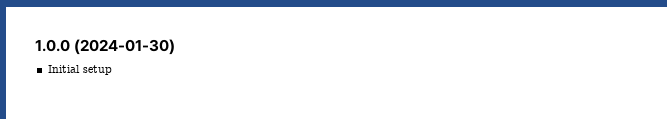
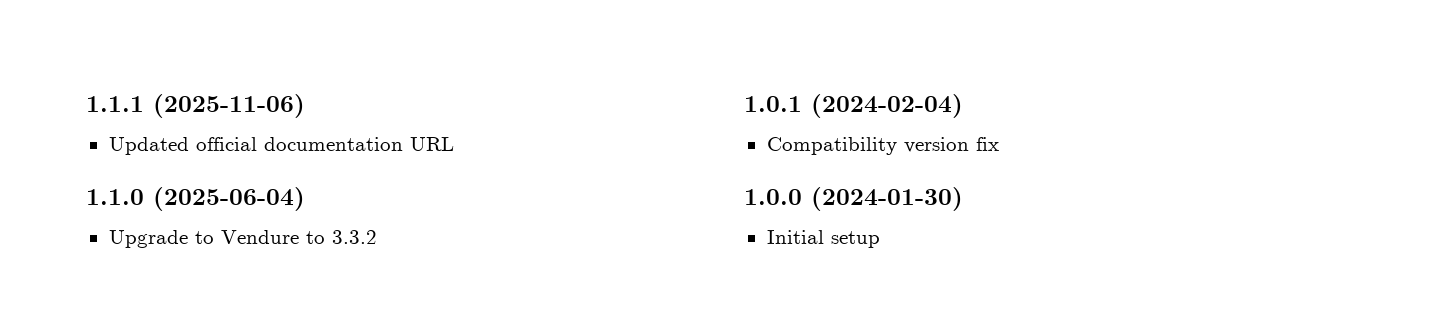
(35, 45) none -> [86,94,305,118] [108,137,454,155] [86,187,305,211] [108,230,377,248] [744,94,963,118] [766,137,999,155] 1.1.1 (2025-11-06) // Updated official documentation URL // 1.1.0 (2025-06-04) // Upgrade to Vendure to 3.3.2 // 1.0.1 (2024-02-04) // Compatibility version fix //

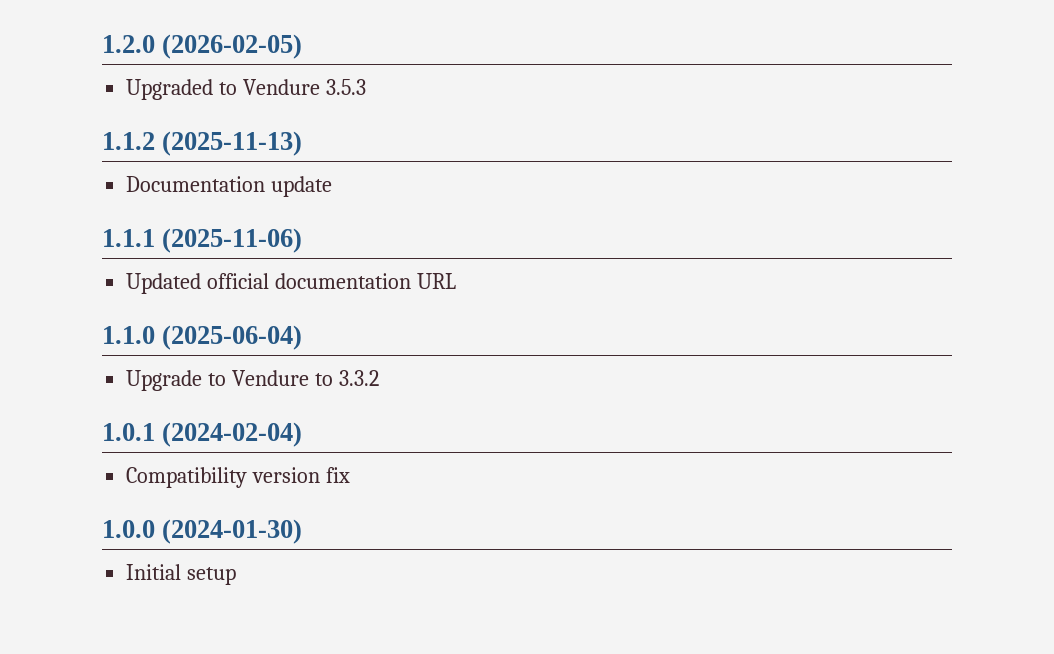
(86, 104) none -> [102,34,303,59] [126,79,367,100] [102,131,303,156] [126,176,333,197] 1.2.0 (2026-02-05) // Upgraded to Vendure 3.5.3 // 1.1.2 (2025-11-13) // Documentation update //

